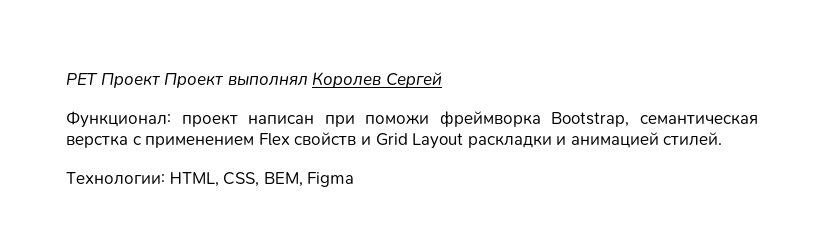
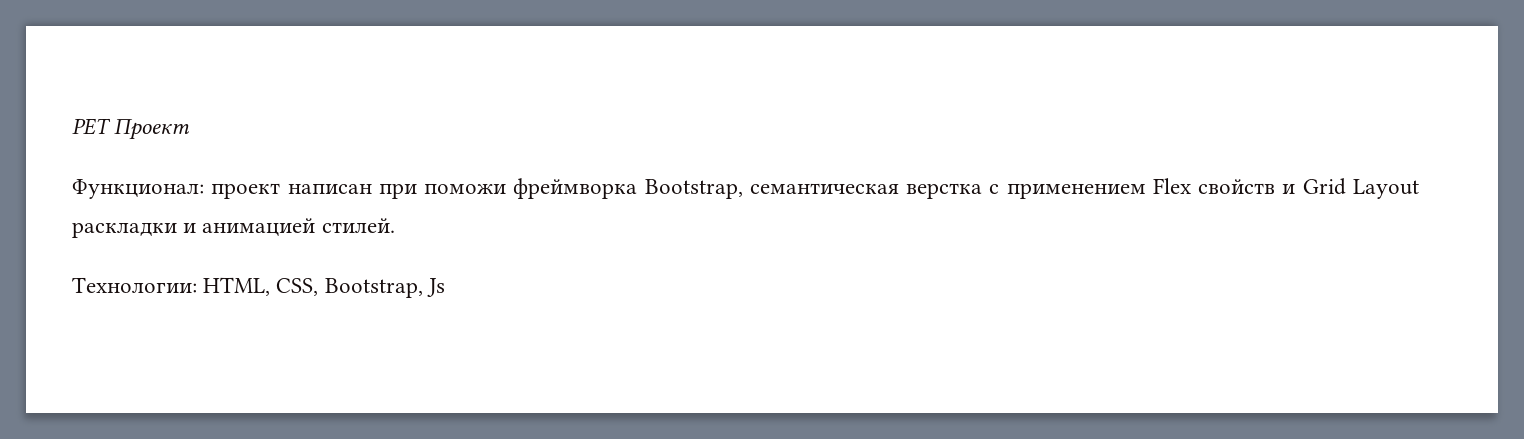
[164,72,442,88] Проект выполнял Королев Сергей -> (191, 129) none
[263,172,355,187] BEM, Figma -> [324,278,445,298] Bootstrap, Js

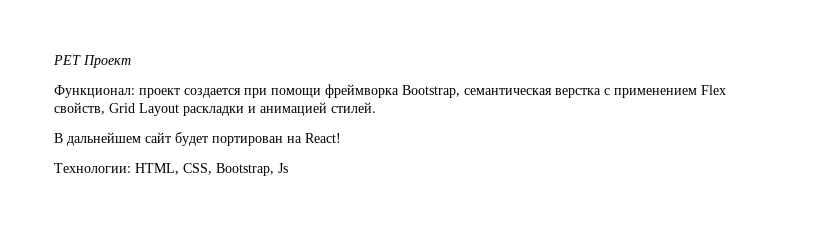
[287,183,507,199] написан при поможи -> [184,88,321,98] создается при помощи
[1198,179,1296,194] свойств и -> [54,102,105,115] свойств,
(395, 225) none -> [54,132,341,146] // В дальнейшем сайт будет портирован на React!

